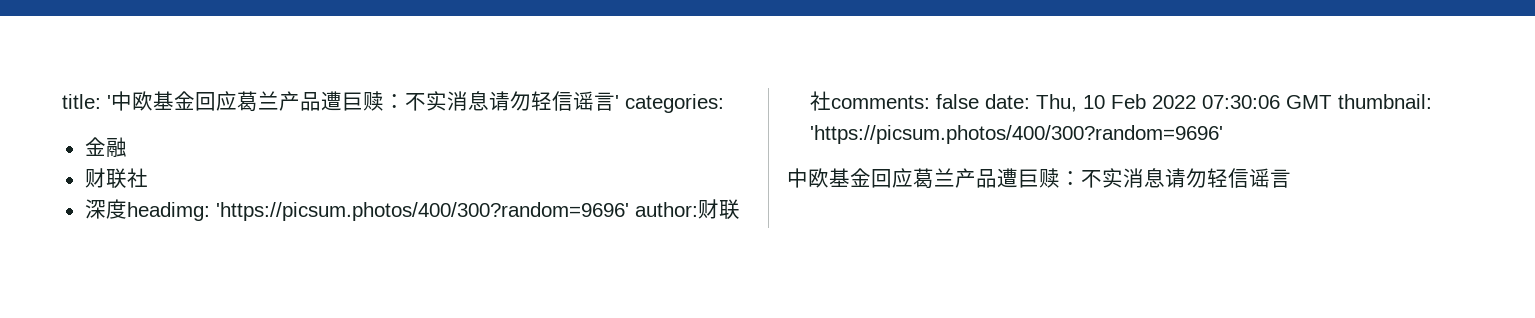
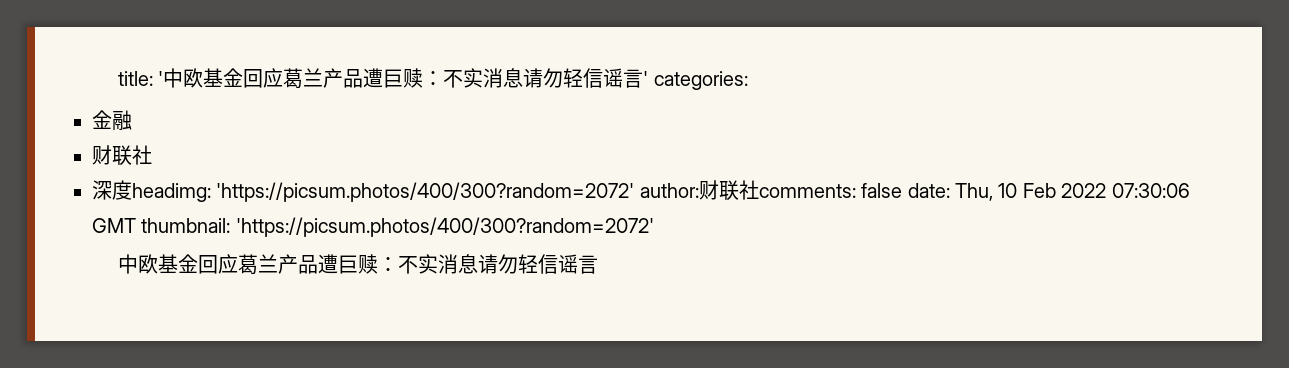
[215,202,629,221] 'https://picsum.photos/400/300?random=9696' -> [216,182,635,202] 'https://picsum.photos/400/300?random=2072'
[809,125,1223,144] 'https://picsum.photos/400/300?random=9696' -> [235,217,654,237] 'https://picsum.photos/400/300?random=2072'

